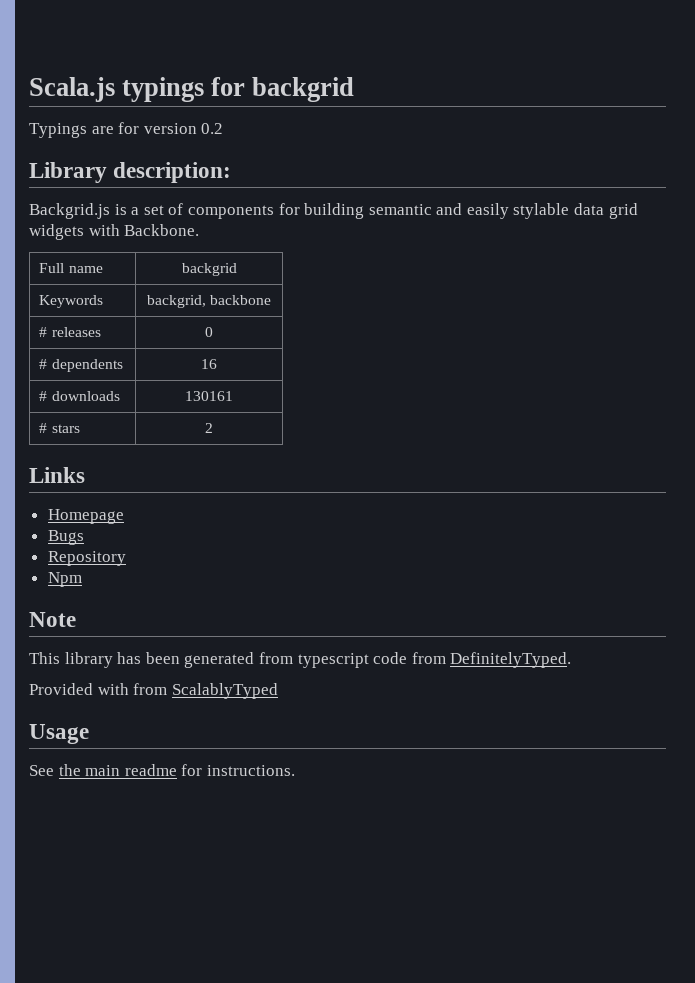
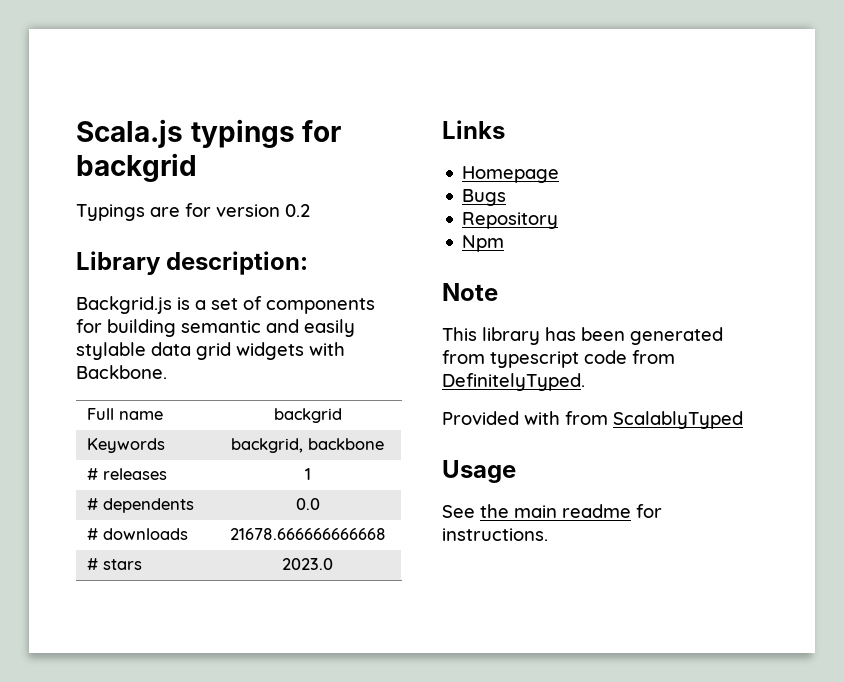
[205,327,213,337] 0 -> [304,468,311,480] 1
[201,359,217,369] 16 -> [295,498,320,510] 0.0
[185,391,233,401] 130161 -> [229,528,386,540] 21678.666666666668
[205,423,213,433] 2 -> [282,558,333,570] 2023.0

